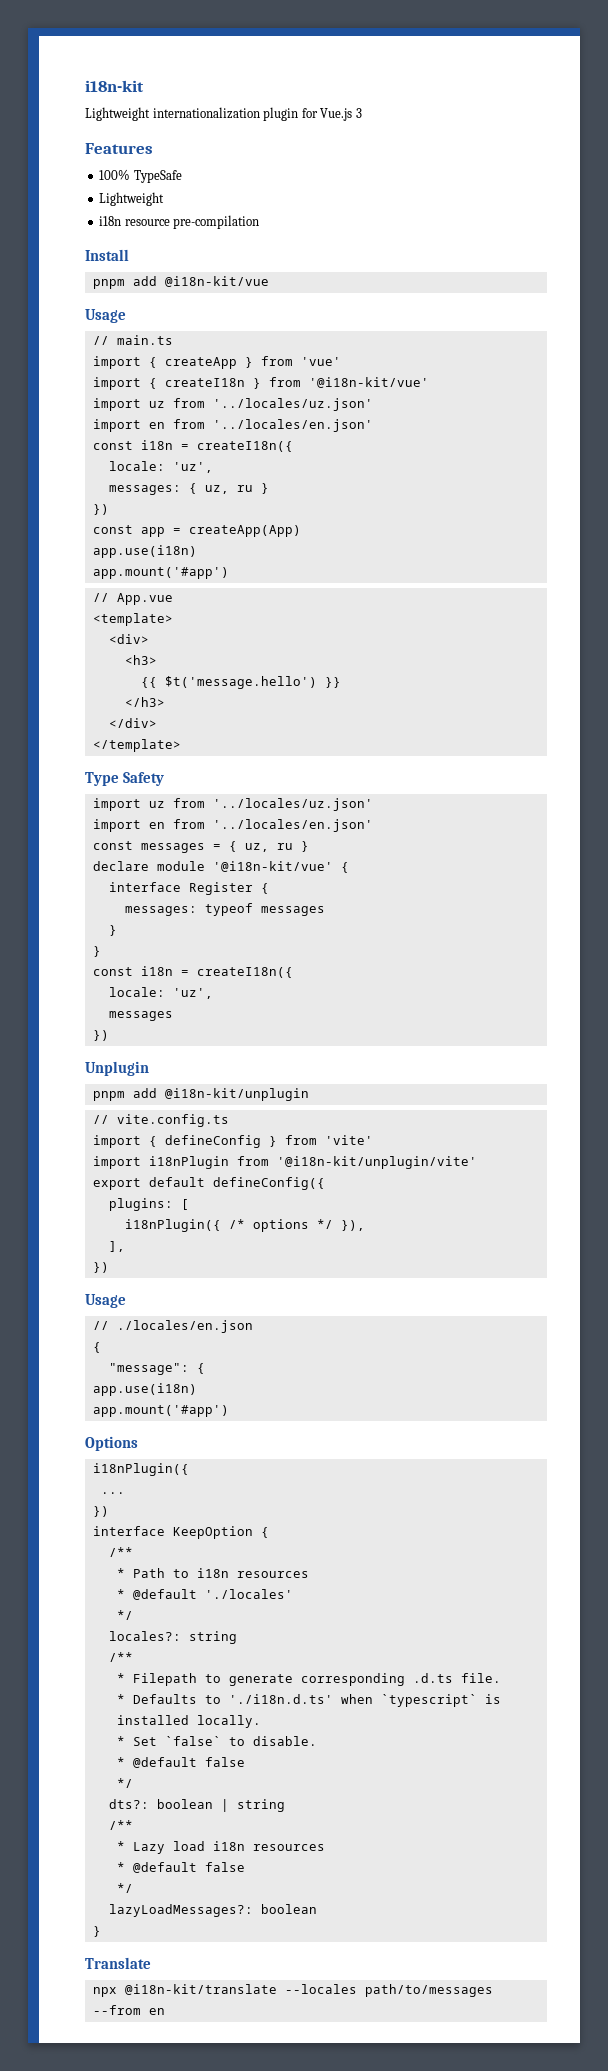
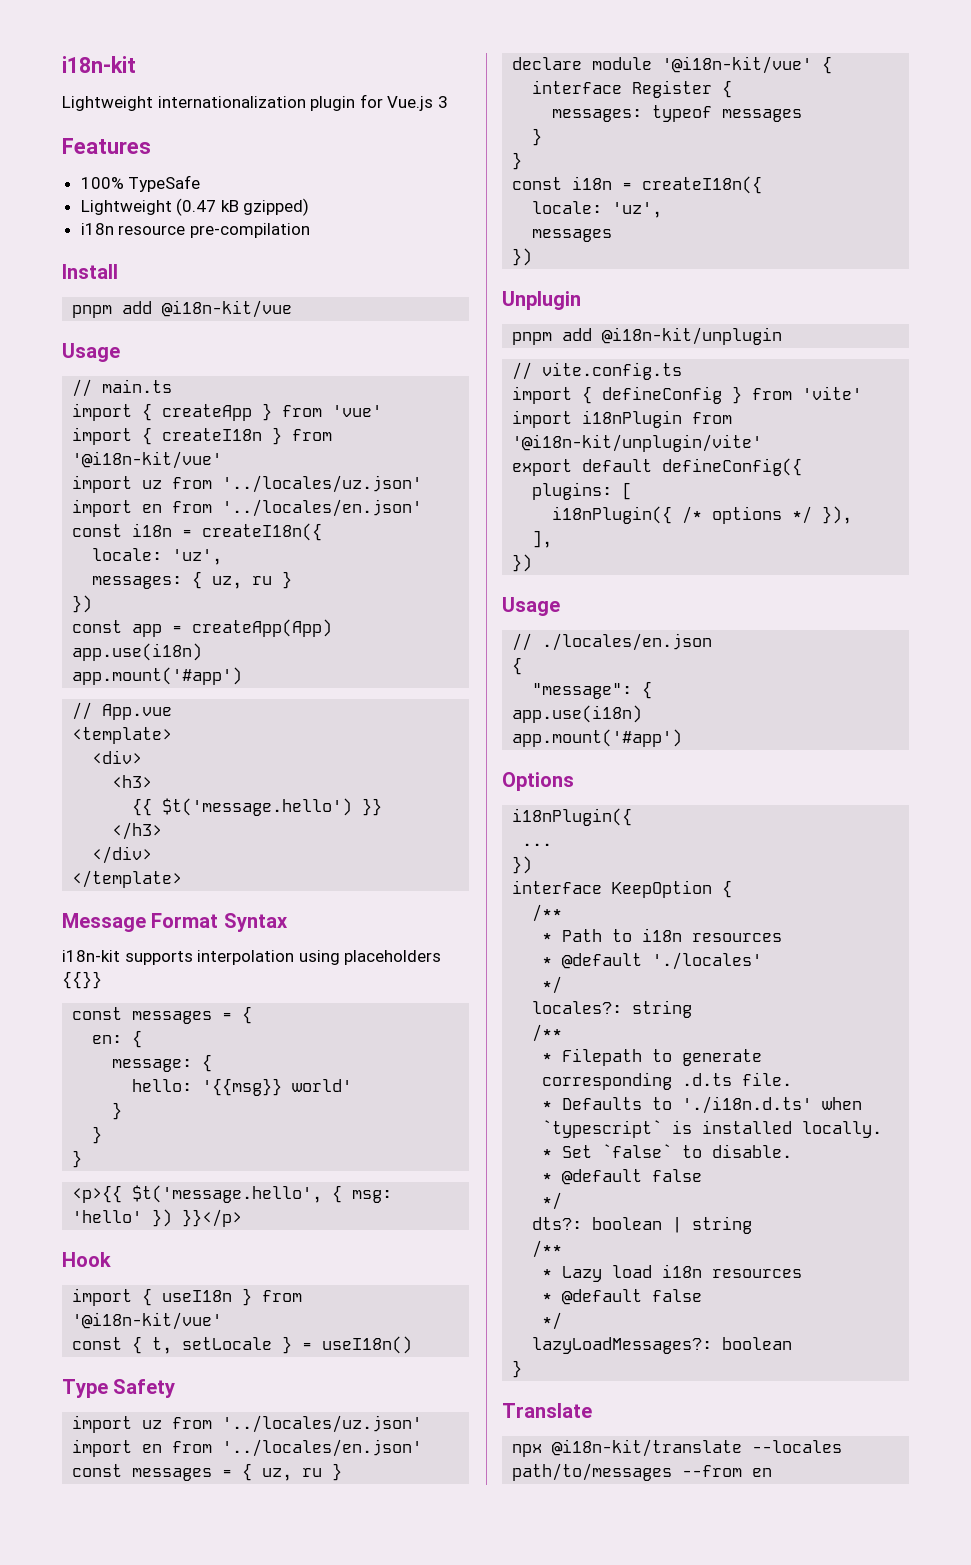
(165, 199) none -> [176,198,310,216] (0.47 kB gzipped)
(181, 745) none -> [62,913,288,932] [62,950,442,965] [62,971,102,989] [72,1006,253,1024] [92,1030,143,1048] [112,1054,213,1072] [132,1078,353,1096] [112,1102,123,1120] [92,1126,103,1144] [72,1150,83,1168] [72,1185,393,1203] [72,1209,243,1227] [62,1252,111,1267] [72,1288,303,1306] [72,1312,223,1330] [72,1336,413,1354] // Message Format Syntax // i18n-kit supports interpolation using placeholders {{}} // const messages = { // en: { // message: { // hello: '{{msg}} world' // } // } // } // <p>{{ $t('message.hello', { msg: 'hello' }) }}</p> // Hook // import { useI18n } from '@i18n-kit/vue' // const { t, setLocale } = useI18n()

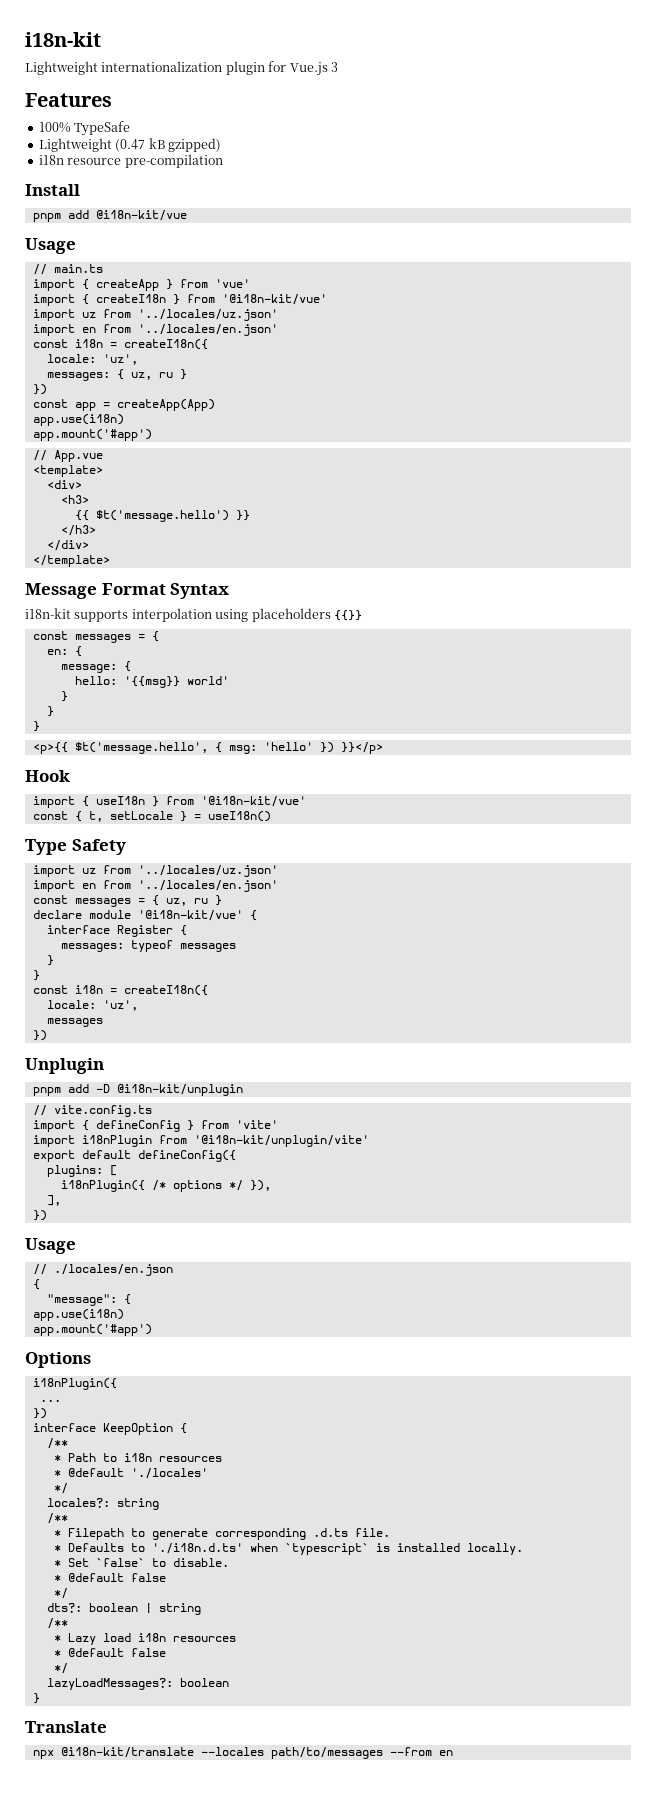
(593, 334) none -> [95,1084,110,1093] -D

